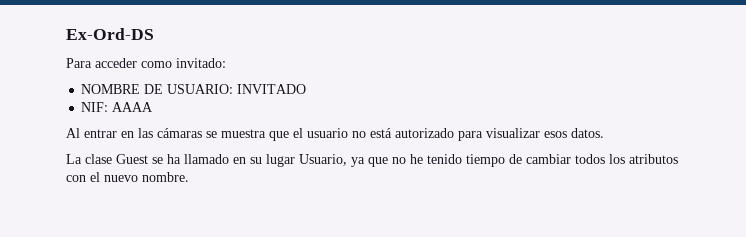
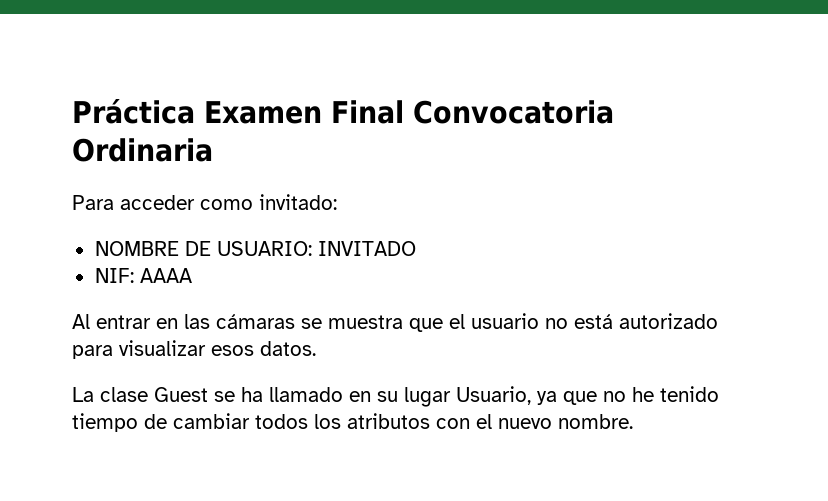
[66,28,154,40] Ex-Ord-DS -> [72,99,614,124] [72,138,213,162] Práctica Examen Final Convocatoria Ordinaria

